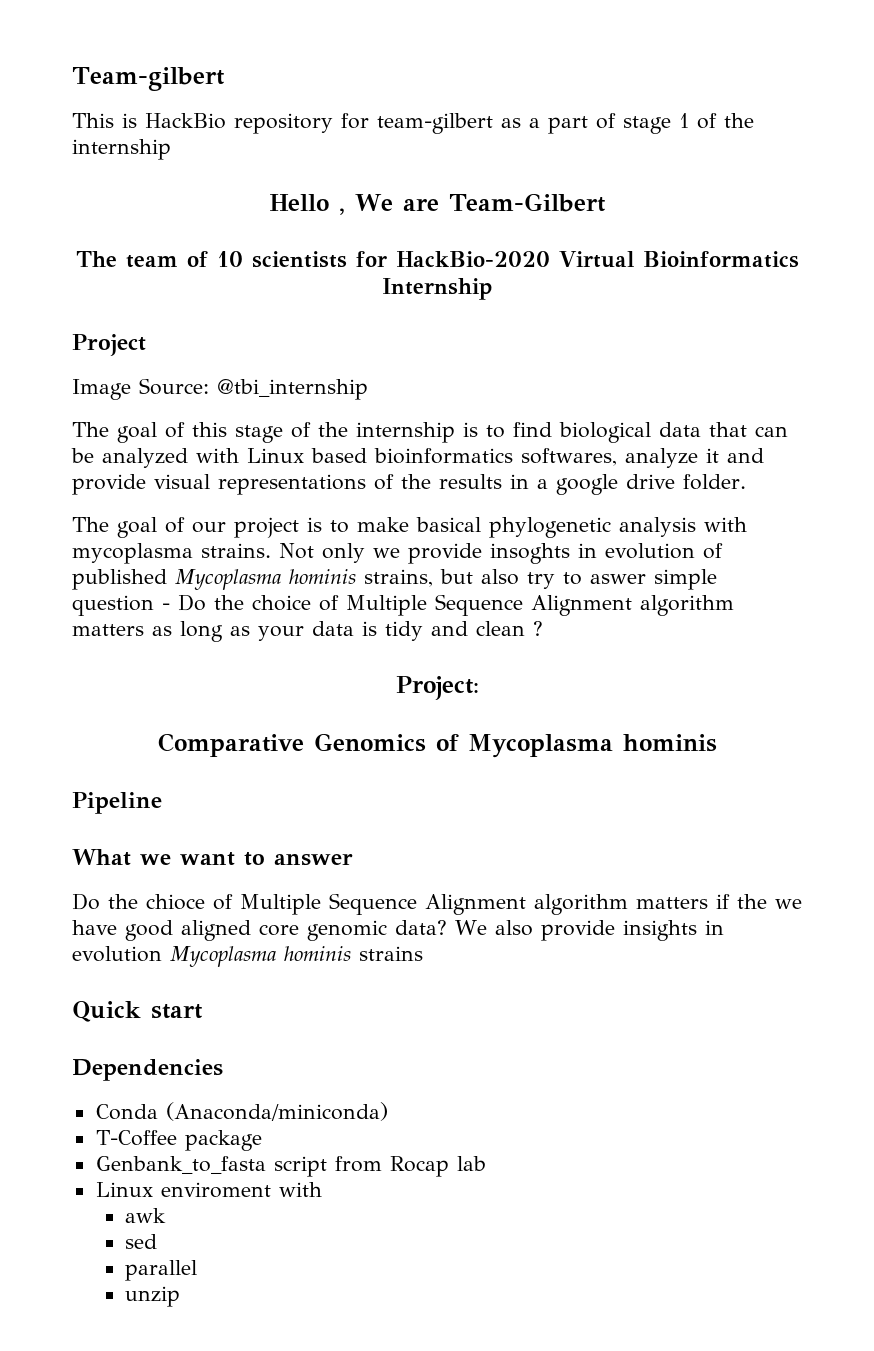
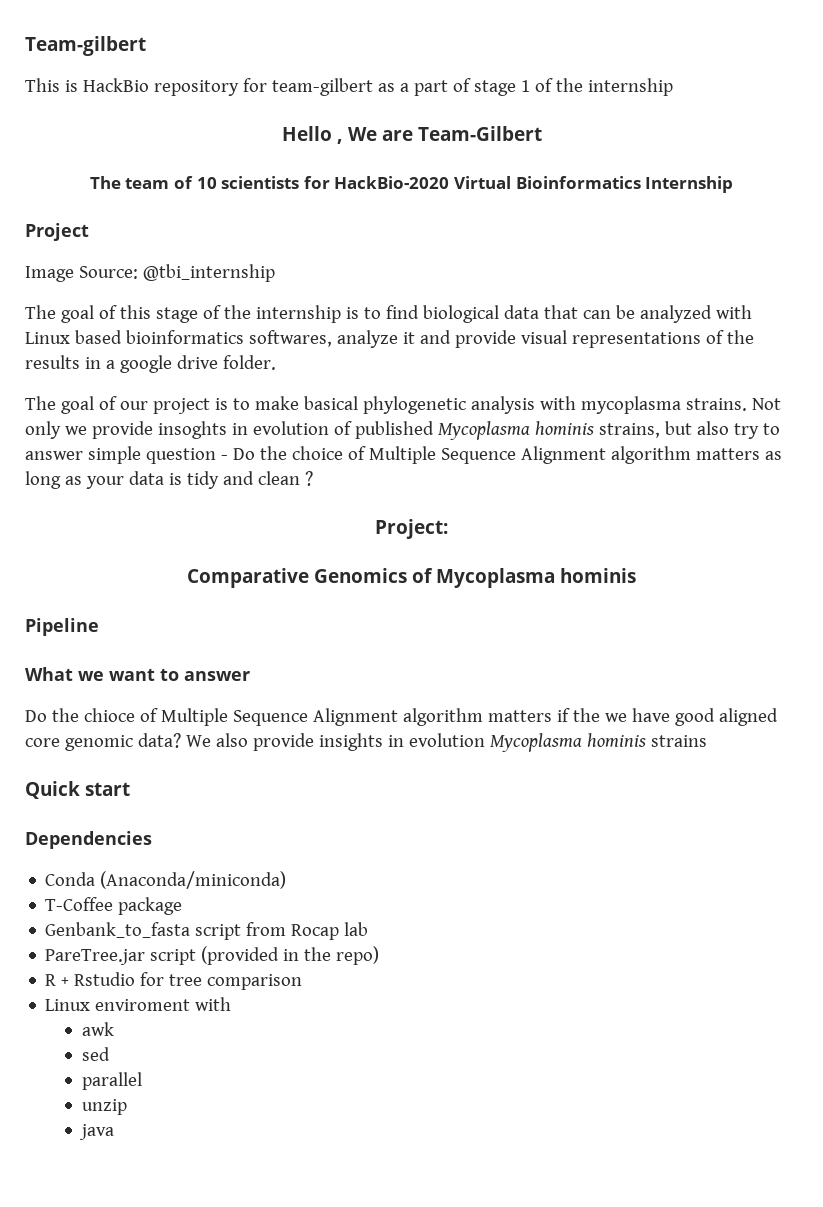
[590,574,646,584] aswer -> [25,451,83,460] answer
(486, 1163) none -> [45,946,380,965] [45,972,303,990] // PareTree.jar script (provided in the repo) // R + Rstudio for tree comparison
(180, 1296) none -> [79,1124,115,1140] // java

